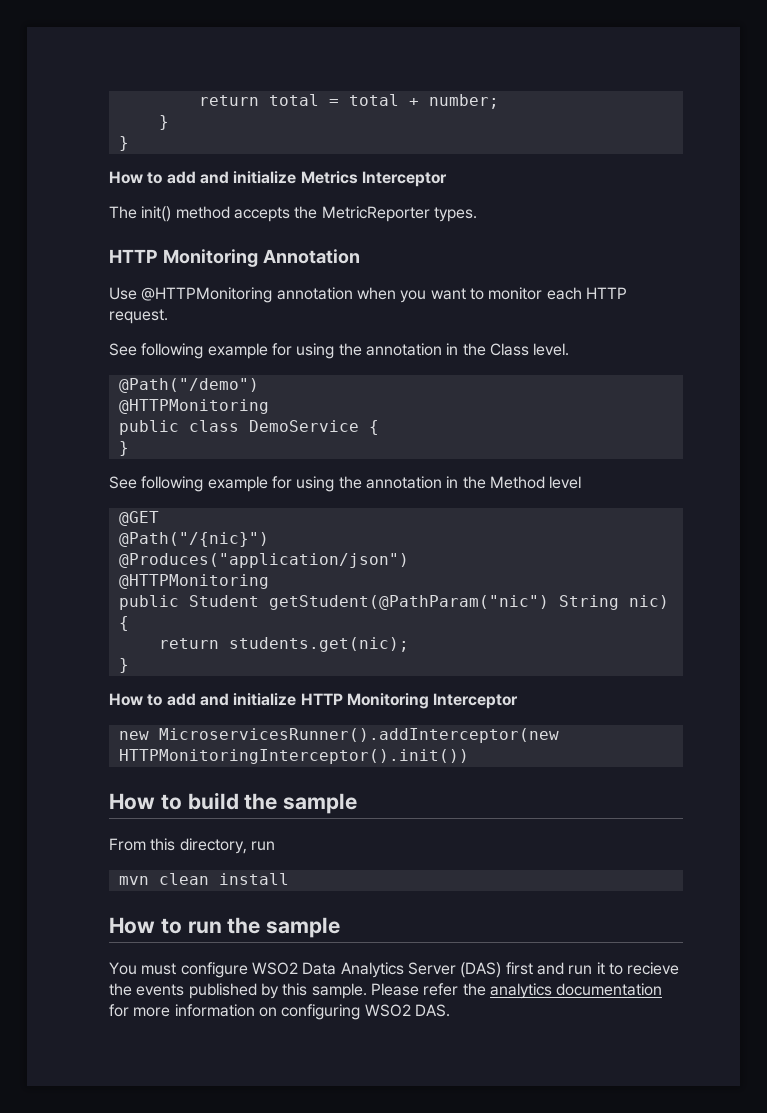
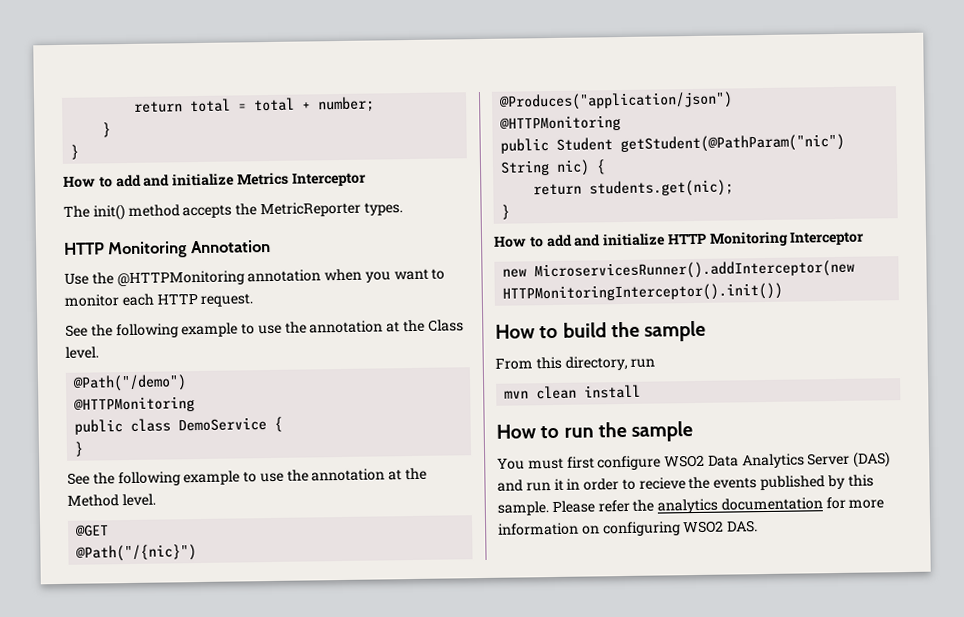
(137, 293) none -> [91,272,114,285] the
[141,343,459,359] following example for using the annotation in -> [90,320,401,339] the following example to use the annotation at
[141,476,459,492] following example for using the annotation in -> [92,468,403,487] the following example to use the annotation at
[549,476,582,489] level -> [121,493,156,507] level.
(177, 969) none -> [566,456,595,469] first
[505,962,533,975] first -> (891, 459) none
(605, 968) none -> [566,478,620,491] in order

